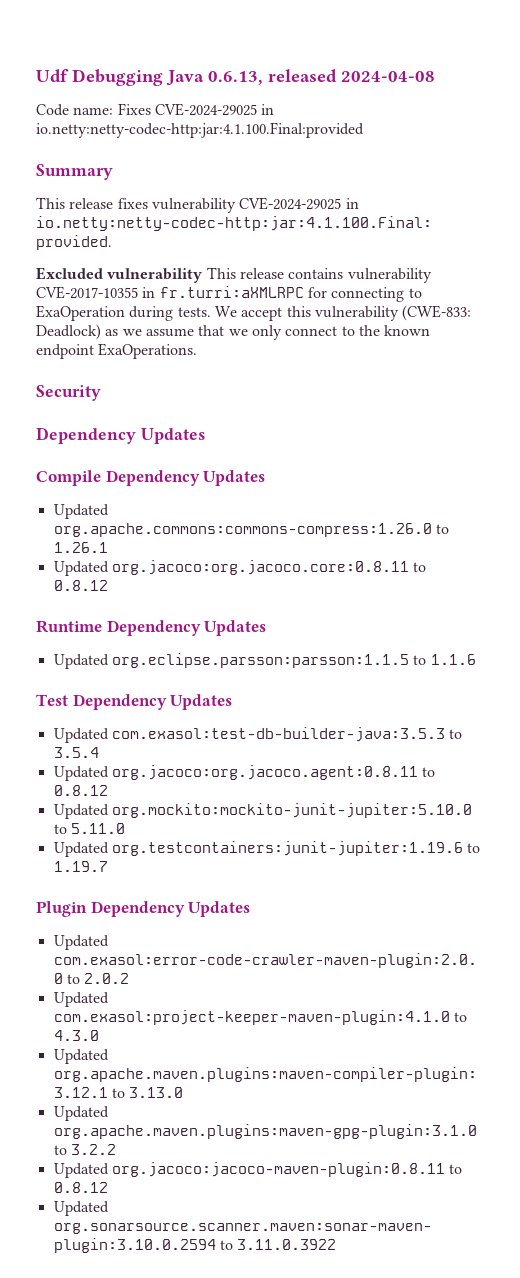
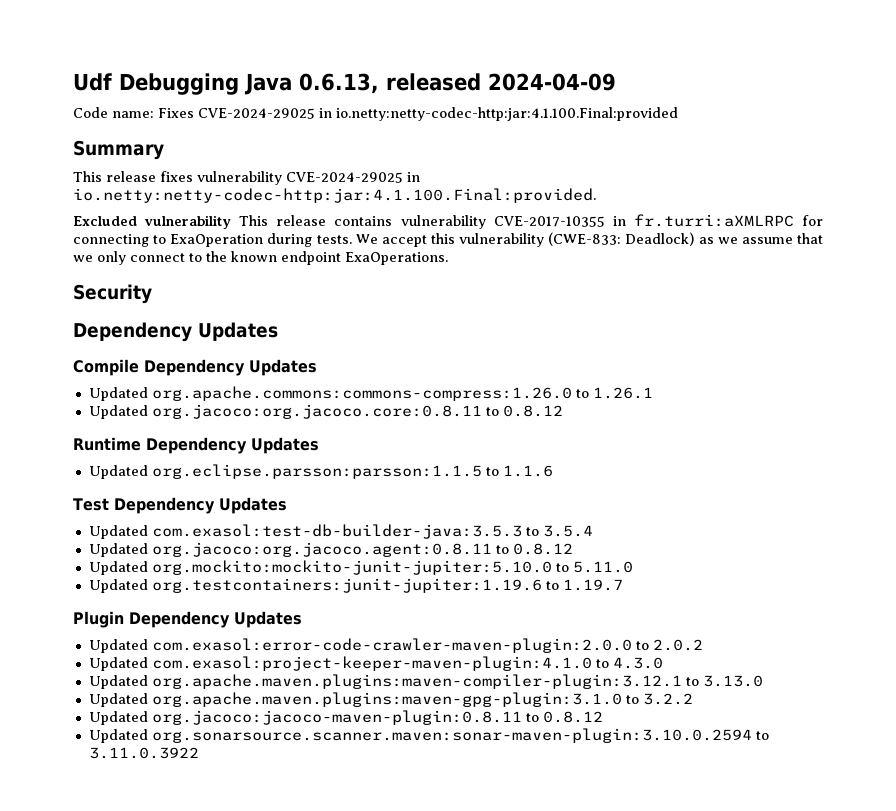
[341,71,435,82] 2024-04-08 -> [488,73,616,91] 2024-04-09

